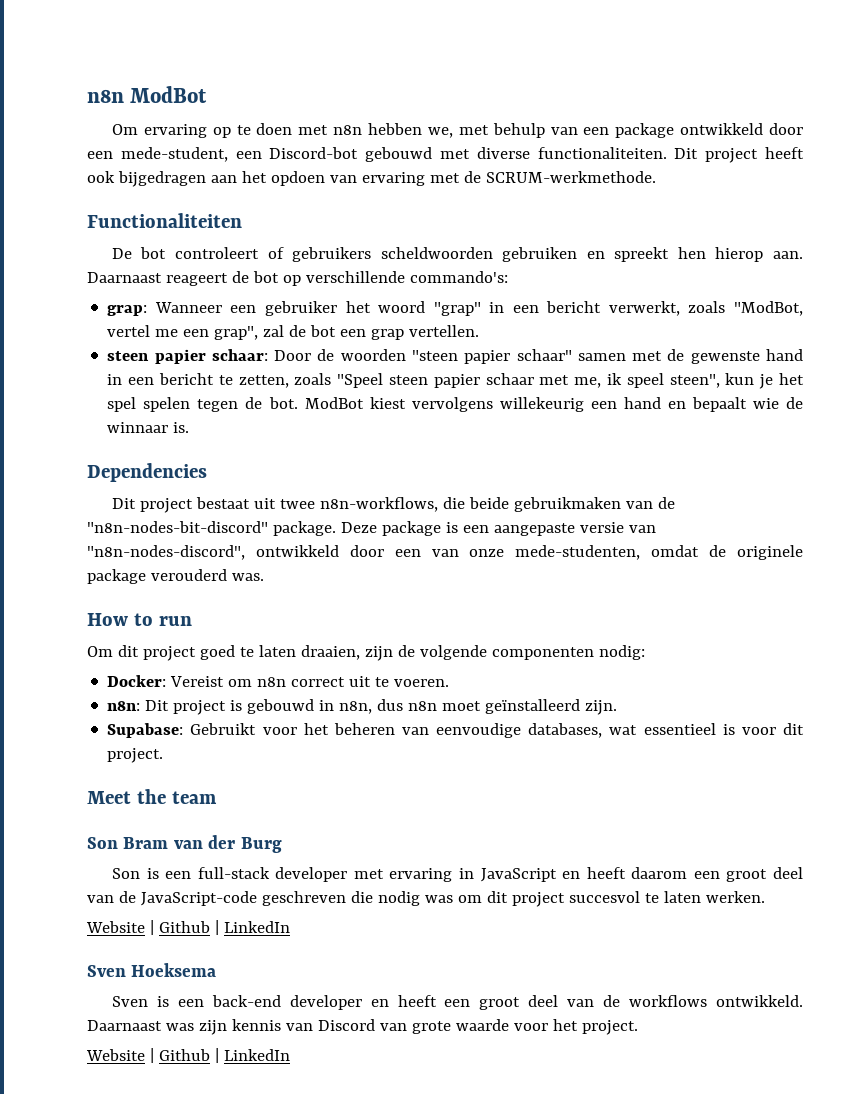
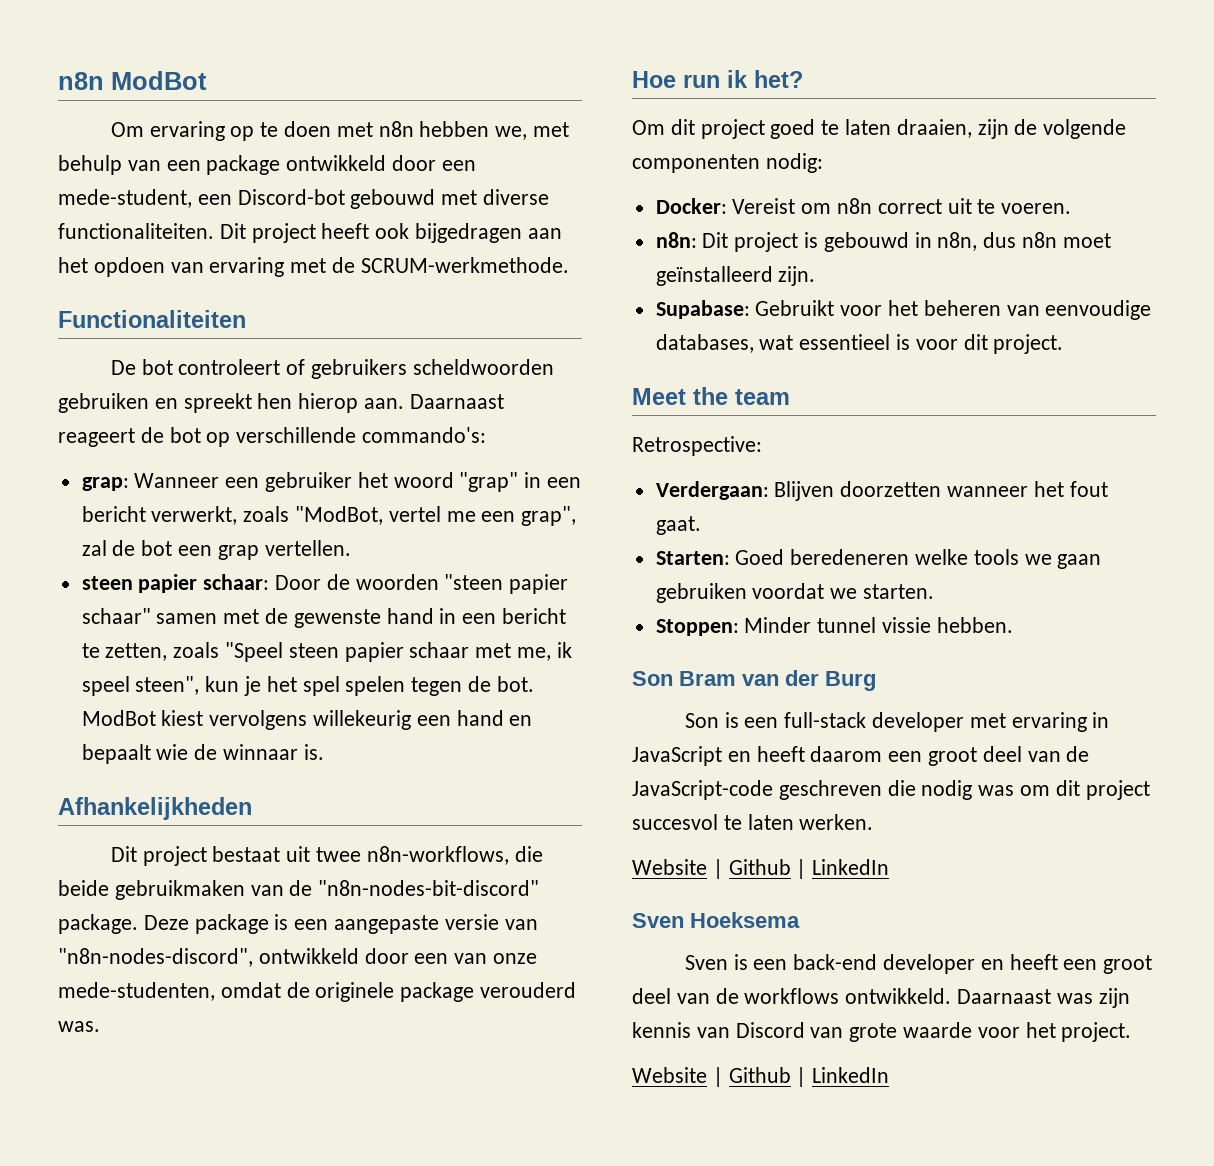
[87,463,207,482] Dependencies -> [58,797,252,820] Afhankelijkheden
[87,613,153,626] How to -> [632,71,676,88] Hoe
(192, 621) none -> [727,70,803,88] ik het?
(217, 797) none -> [632,436,762,456] [655,481,1108,501] [655,516,701,535] [655,549,1102,569] [655,583,935,603] [655,617,1013,636] // Retrospective: // Verdergaan: Blijven doorzetten wanneer het fout gaat. // Starten: Goed beredeneren welke tools we gaan gebruiken voordat we starten. // Stoppen: Minder tunnel vissie hebben.

